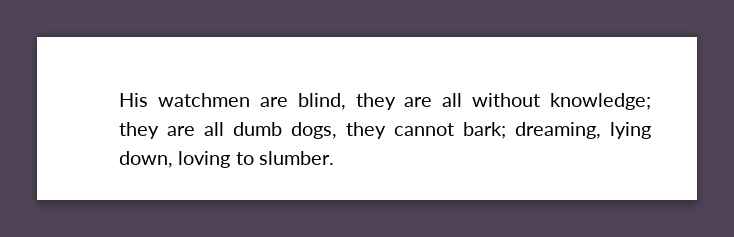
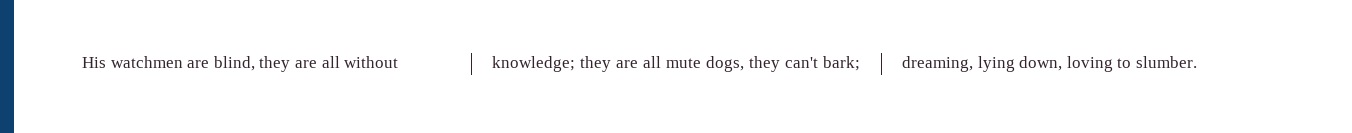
[233,122,282,136] dumb -> [666,58,701,68] mute
[394,123,454,136] cannot -> [785,57,818,68] can't

